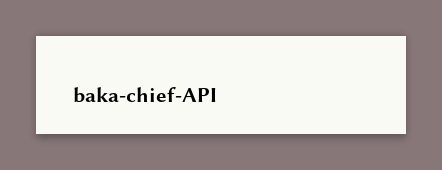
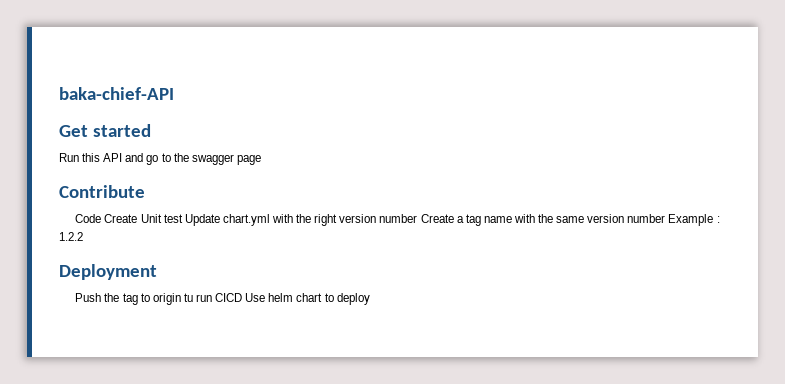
(217, 95) none -> [59,124,152,137] [59,153,261,165] [59,185,145,198] [75,214,720,226] [59,232,83,241] [59,264,157,280] [75,293,370,305] // Get started // Run this API and go to the swagger page // Contribute // Code Create Unit test Update chart.yml with the right version number Create a tag name with the same version number Example : 1.2.2 // Deployment // Push the tag to origin tu run CICD Use helm chart to deploy

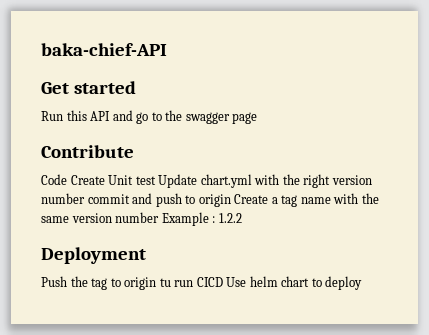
(418, 218) none -> [87,193,231,207] commit and push to origin

